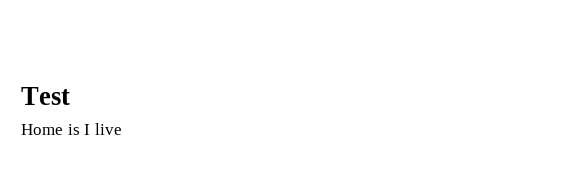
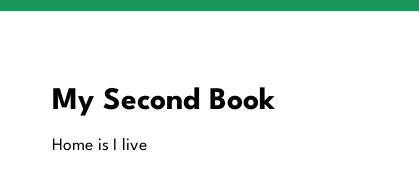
[21,87,70,105] Test -> [52,87,277,116] My Second Book

